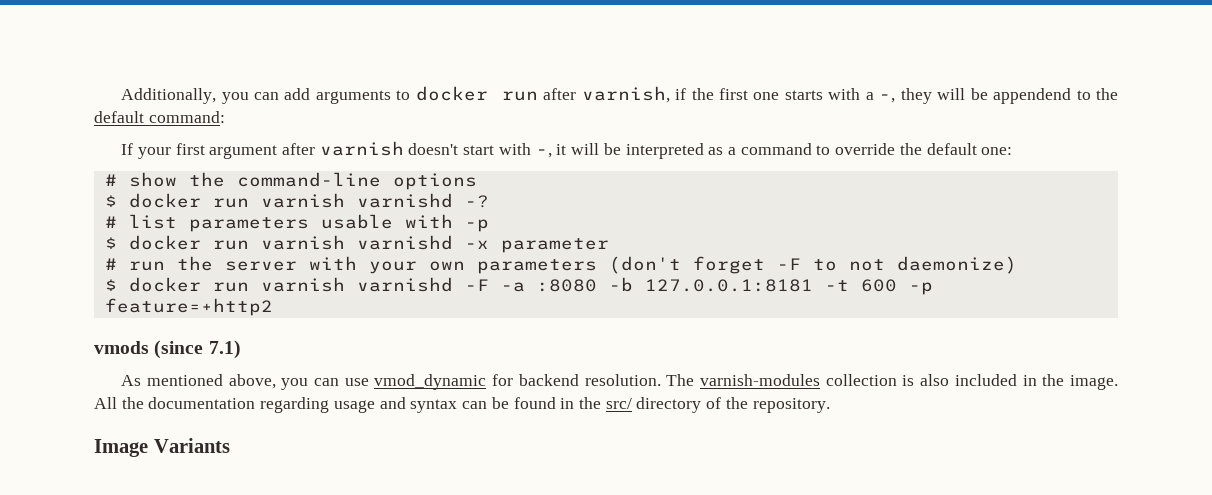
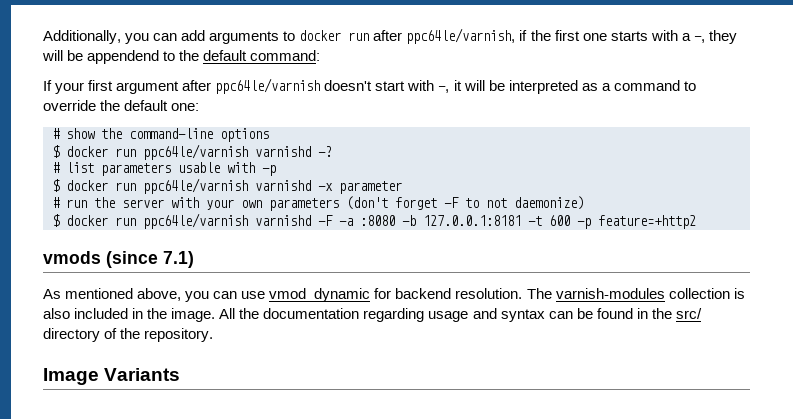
[581,86,670,103] varnish, -> [406,28,516,44] ppc64le/varnish,
[319,141,404,156] varnish -> [215,78,321,94] ppc64le/varnish
[260,193,345,208] varnish -> [143,144,248,160] ppc64le/varnish
[260,235,345,250] varnish -> [143,178,248,194] ppc64le/varnish
[260,277,345,292] varnish -> [143,213,248,229] ppc64le/varnish

